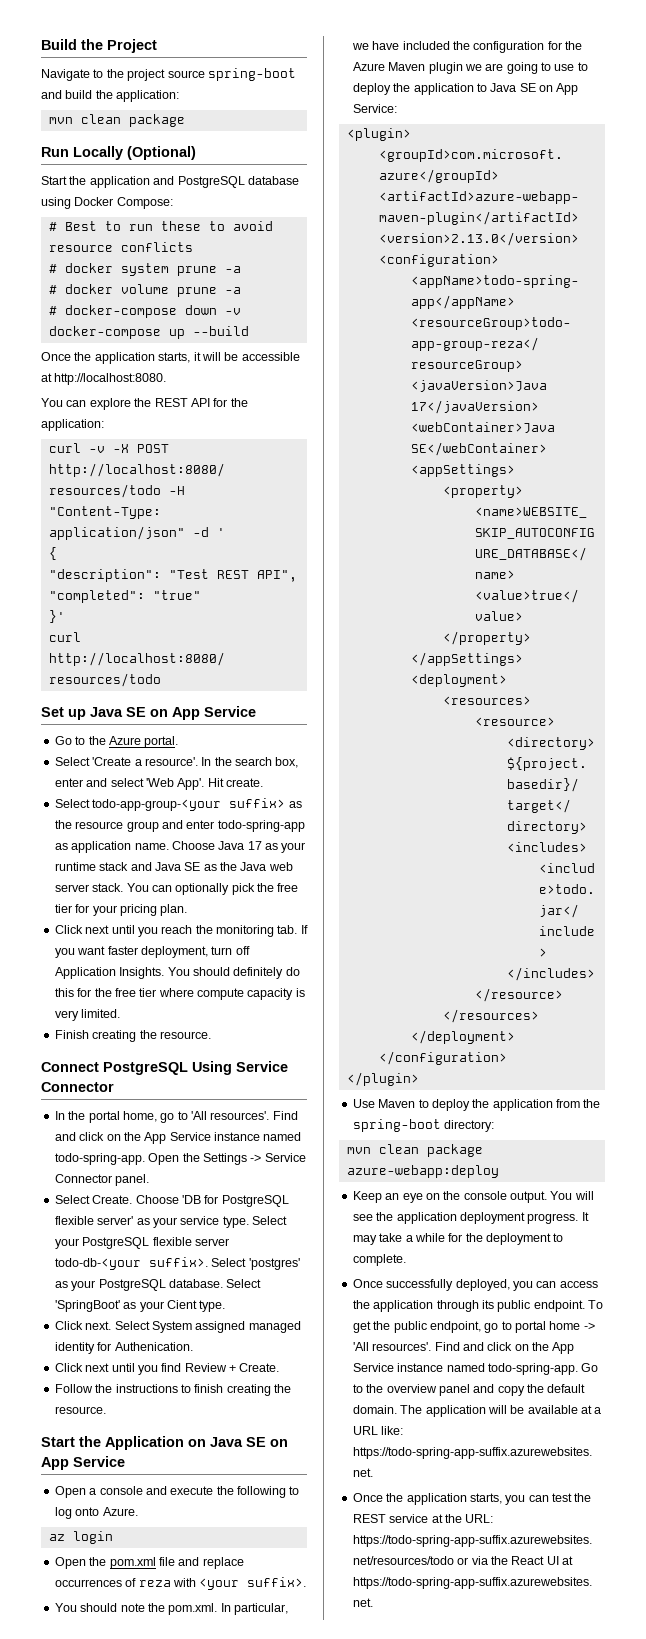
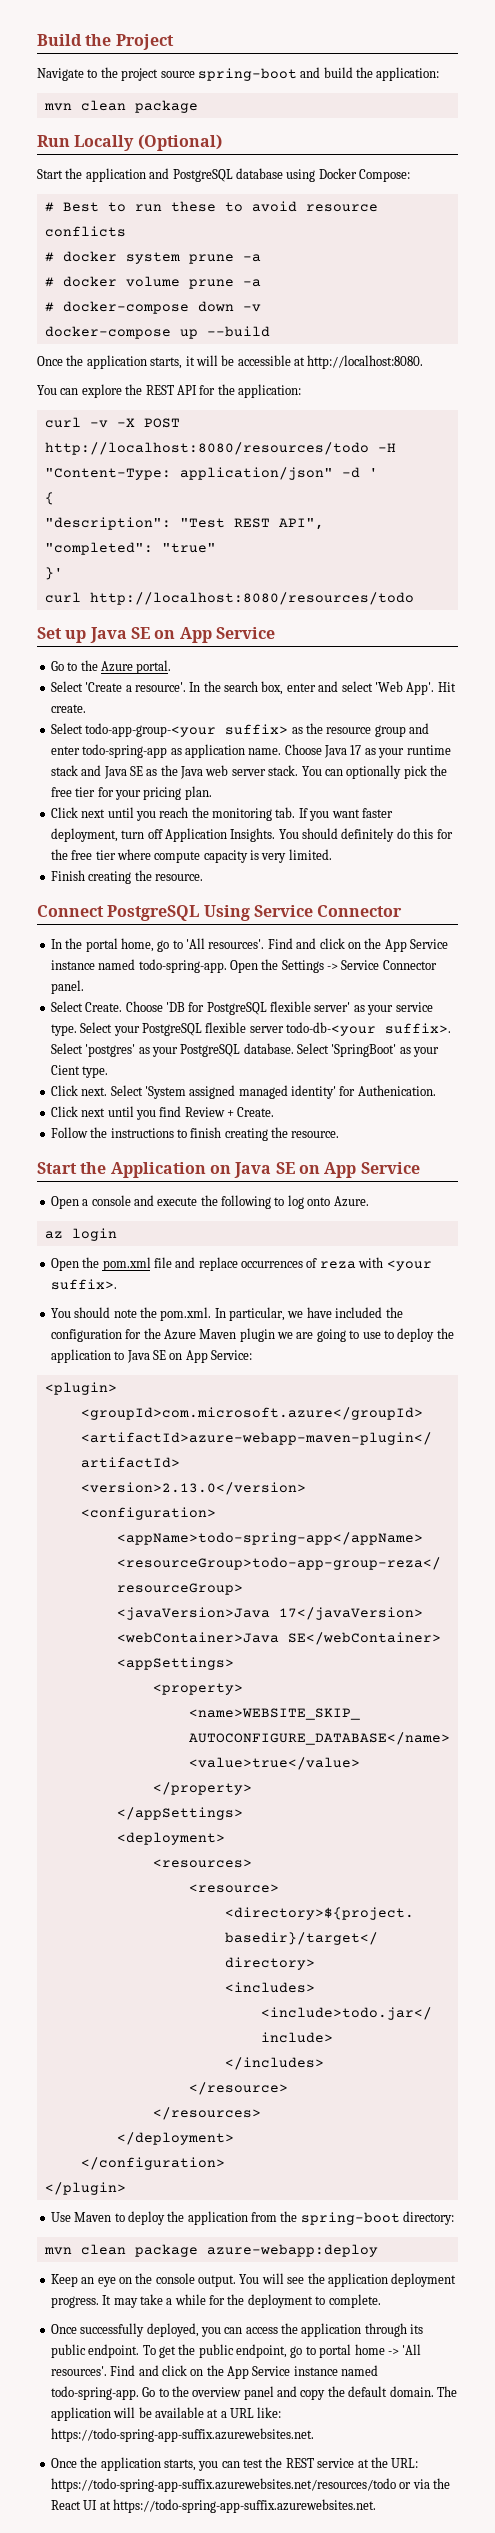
[151,1321,192,1333] System -> [144,1086,186,1099] 'System
[54,1342,95,1354] identity -> [291,1085,336,1099] identity'

